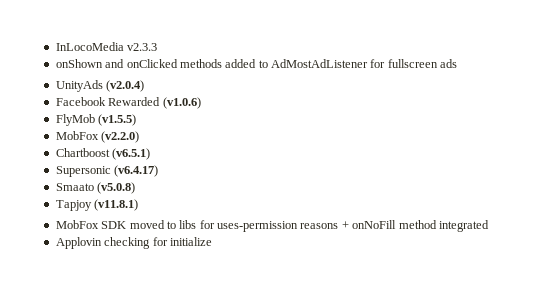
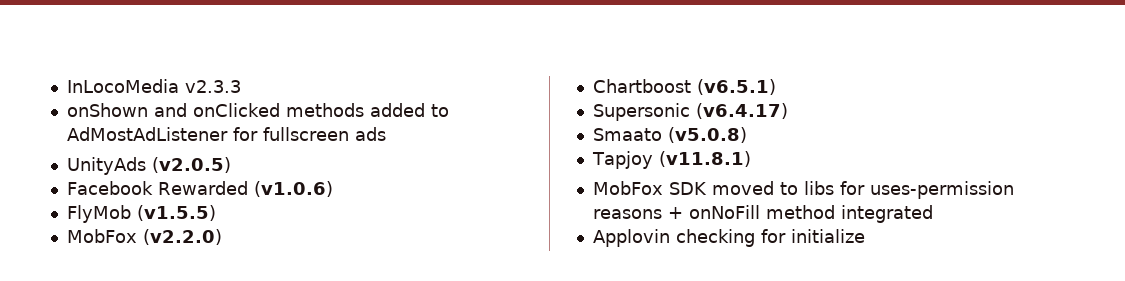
[106,80,145,92] (v2.0.4) -> [151,157,231,173] (v2.0.5)

